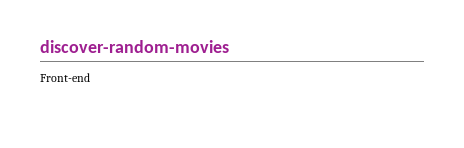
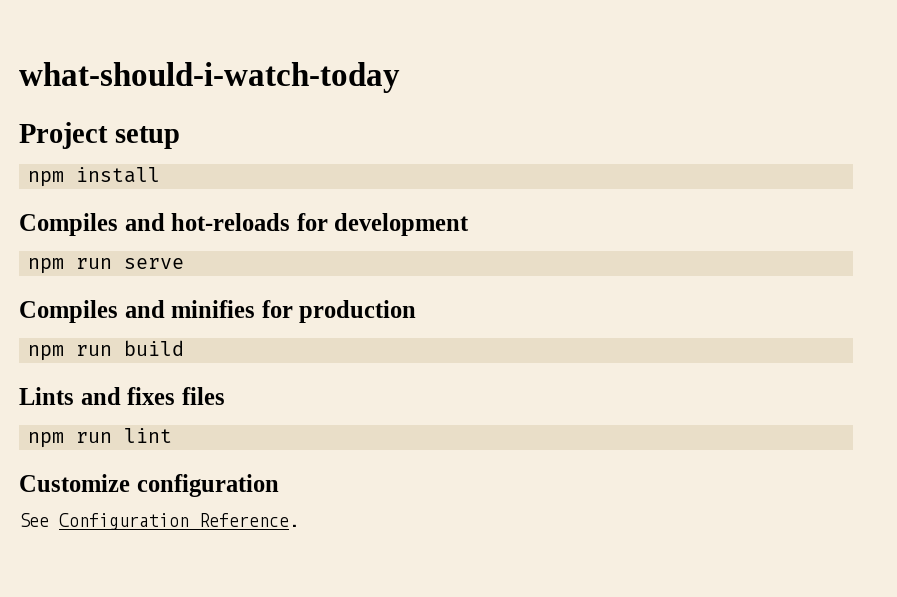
[40,40,229,53] [40,73,90,82] discover-random-movies // Front-end -> [19,62,400,93] [19,122,180,149] [28,167,160,187] [19,213,470,236] [28,258,184,274] [19,300,417,323] [28,340,184,361] [19,387,225,405] [28,428,172,448] [19,474,279,497] [19,513,299,530] what-should-i-watch-today // Project setup // npm install // Compiles and hot-reloads for development // npm run serve // Compiles and minifies for production // npm run build // Lints and fixes files // npm run lint // Customize configuration // See Configuration Reference.

